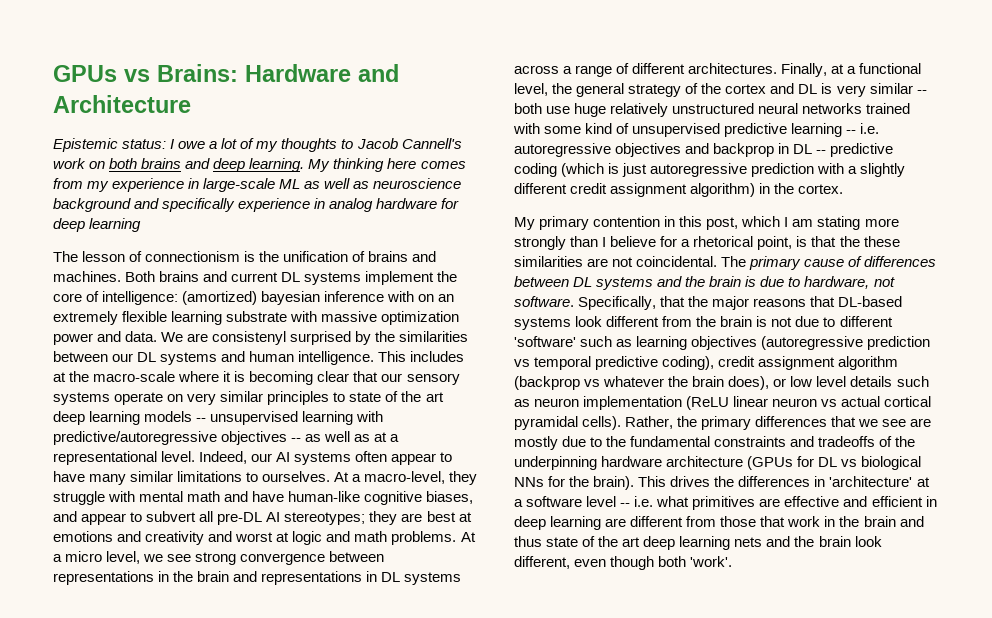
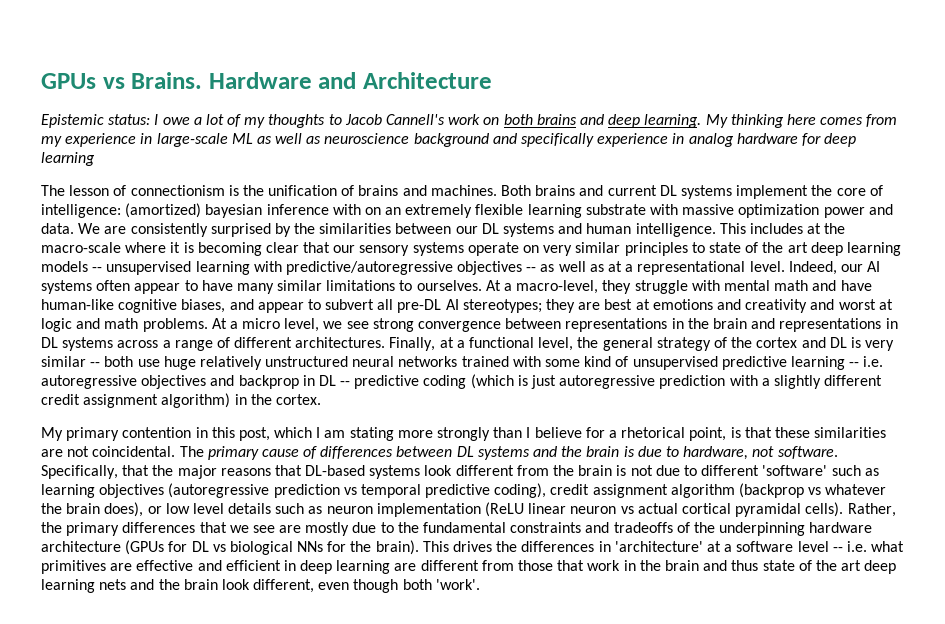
[157,64,238,82] Brains: -> [131,72,203,89] Brains.
[212,331,287,345] consistenyl -> [130,223,208,237] consistently
[839,236,860,247] the -> (772, 432) none

